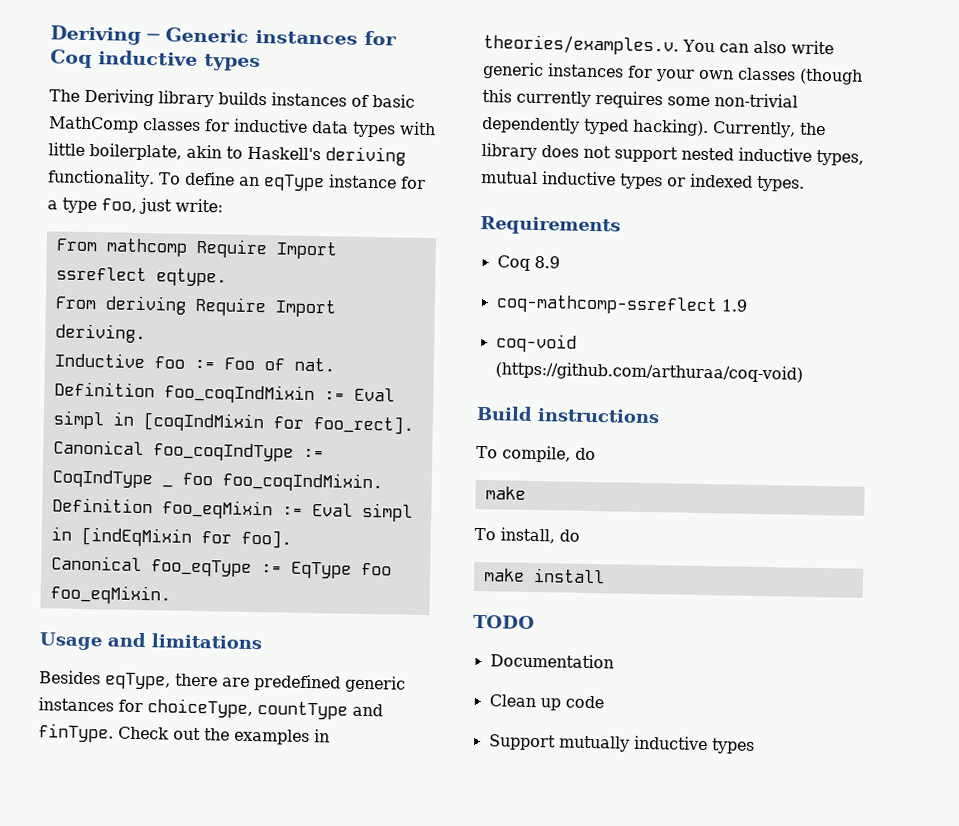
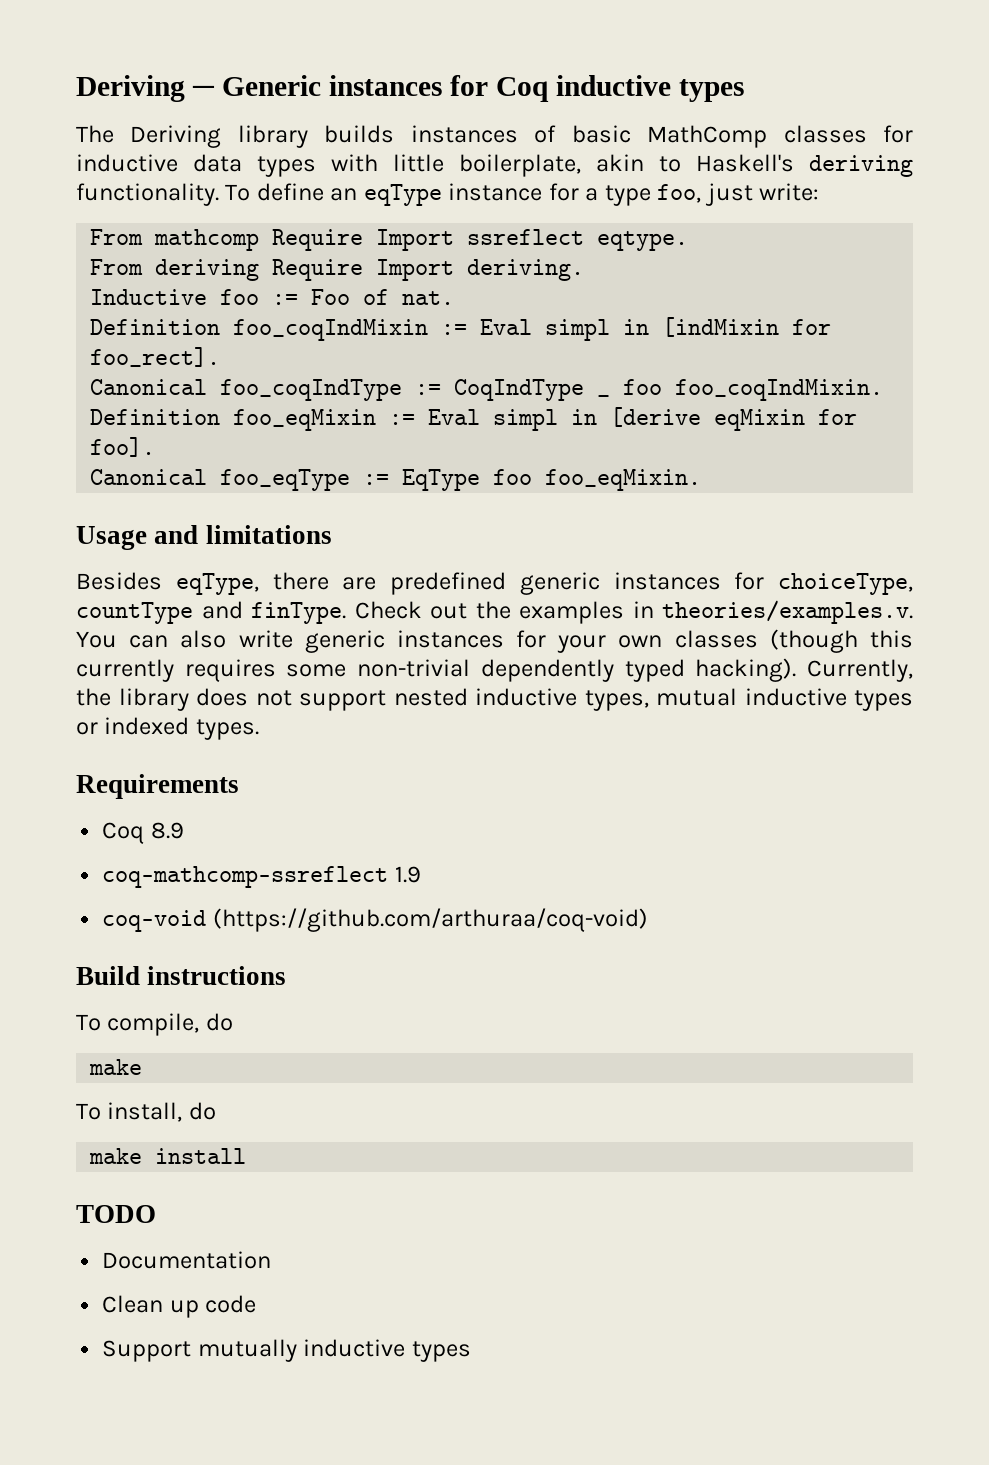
[142,412,264,433] [coqIndMixin -> [662,317,780,337] [indMixin
[80,526,192,547] [indEqMixin -> [610,407,806,431] [derive eqMixin

